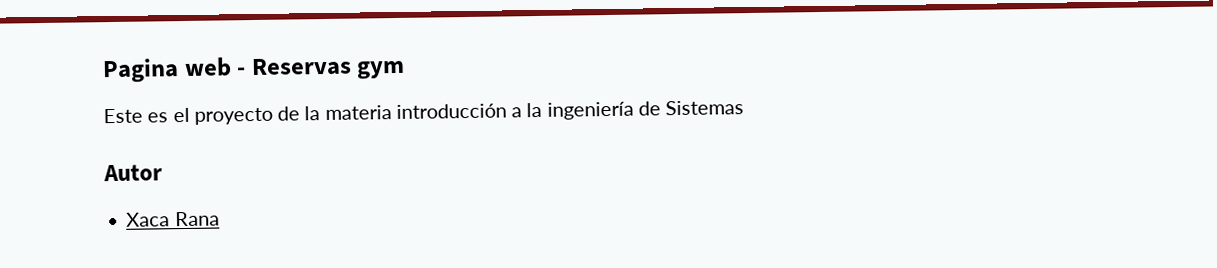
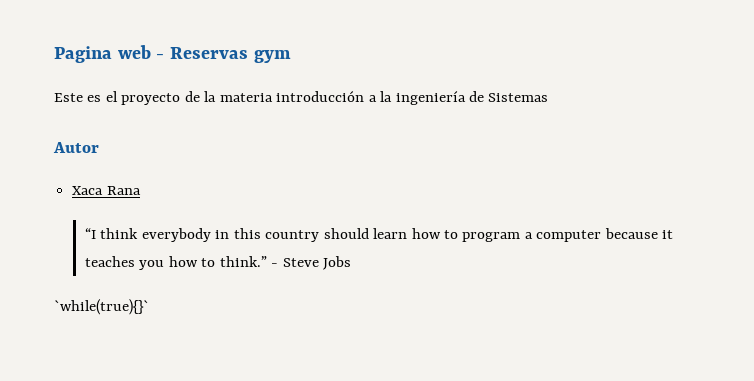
(220, 219) none -> [84,228,674,242] [84,256,352,270] [54,299,149,315] // “I think everybody in this country should learn how to program a computer because it teaches you how to think.” - Steve Jobs // `while(true){}`

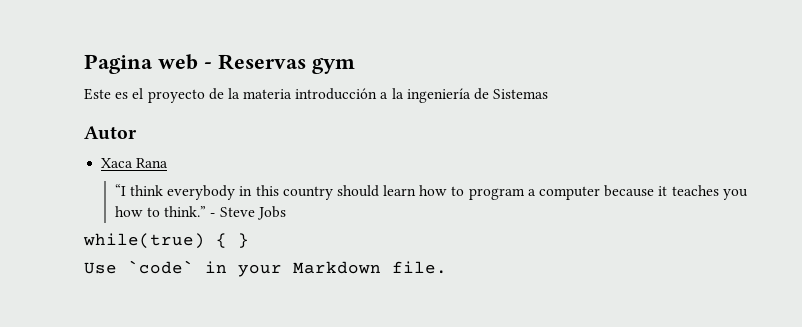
[54,299,149,315] `while(true){}` -> [83,233,249,249] [84,260,447,277] while(true) { } // Use `code` in your Markdown file.

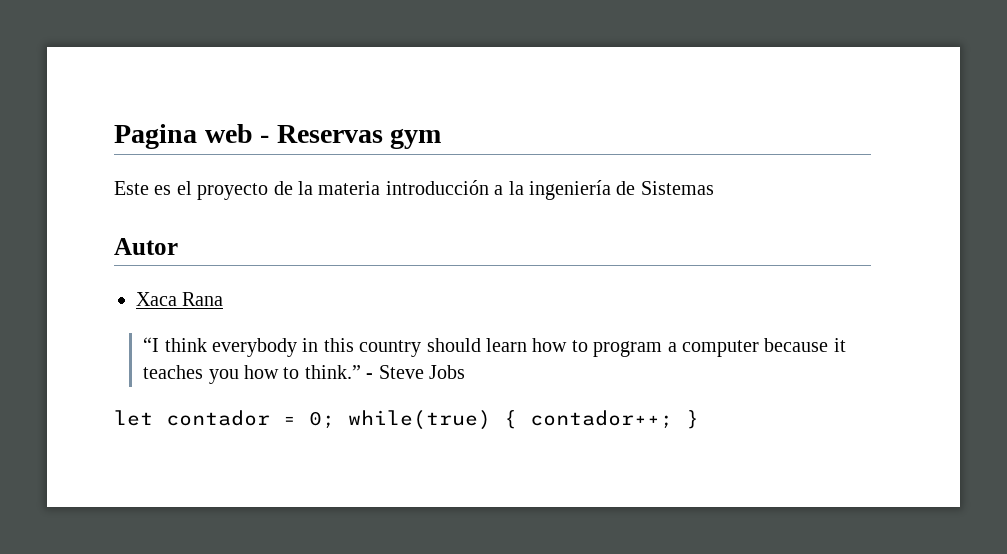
(286, 213) none -> [114,410,335,429] let contador = 0;
(227, 240) none -> [530,410,673,429] contador++;
[84,260,447,277] // Use `code` in your Markdown file. -> (699, 419) none

